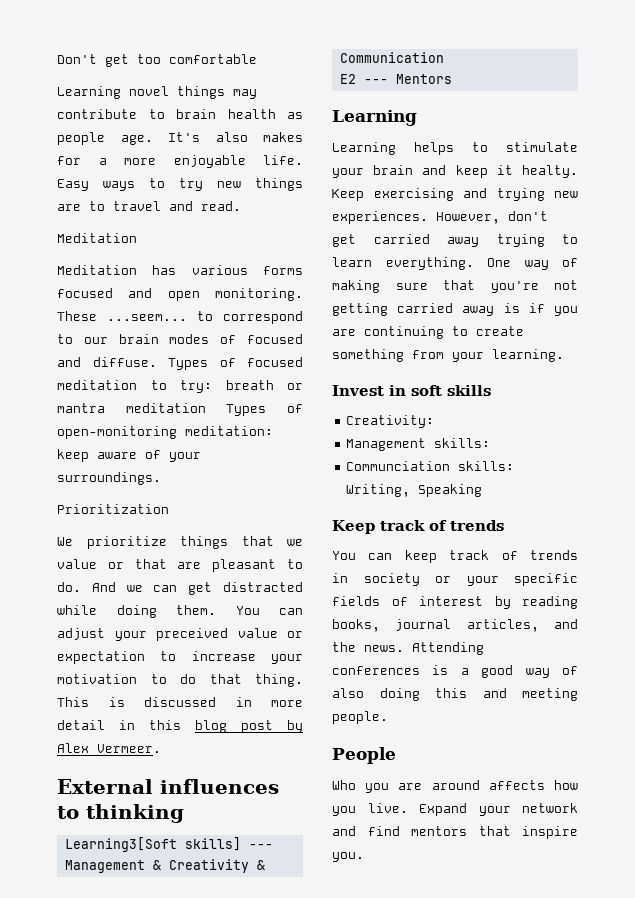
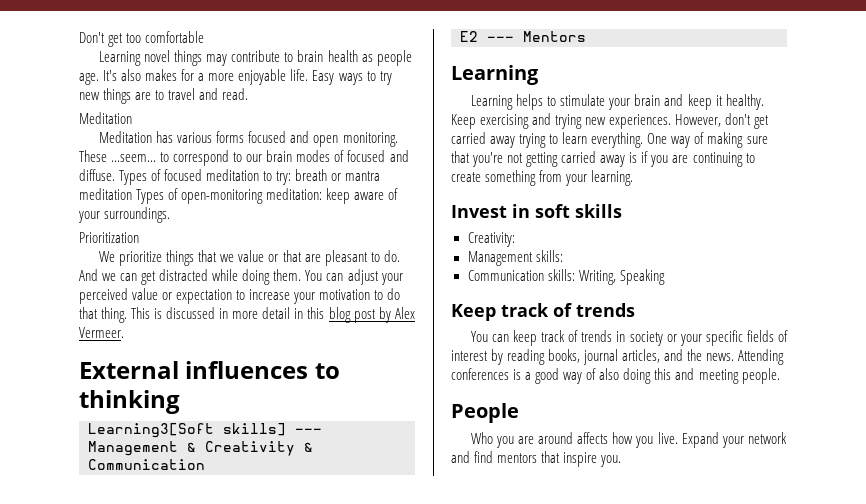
[156,628,228,641] preceived -> [79,288,128,304] perceived
[522,165,578,178] healty. -> [725,94,764,110] healthy.
[346,461,451,471] Communciation -> [467,270,544,281] Communication

